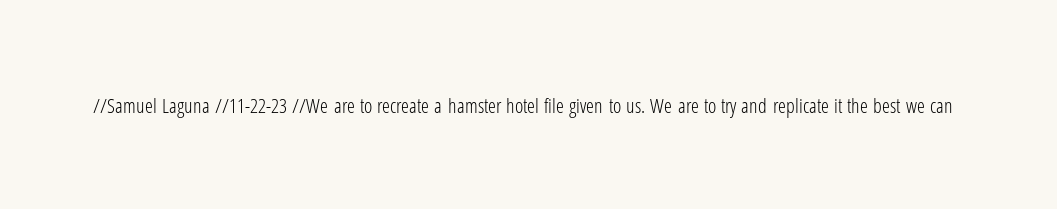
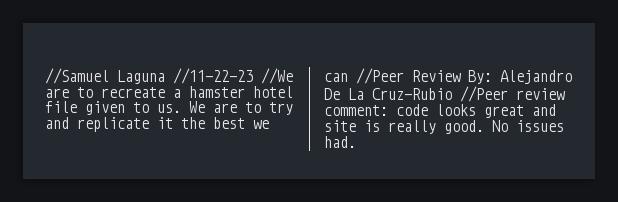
(953, 107) none -> [356,68,572,84] [324,86,565,102] [324,104,556,118] [324,120,564,134] [324,136,356,148] //Peer Review By: Alejandro De La Cruz-Rubio //Peer review comment: code looks great and site is really good. No issues had.

